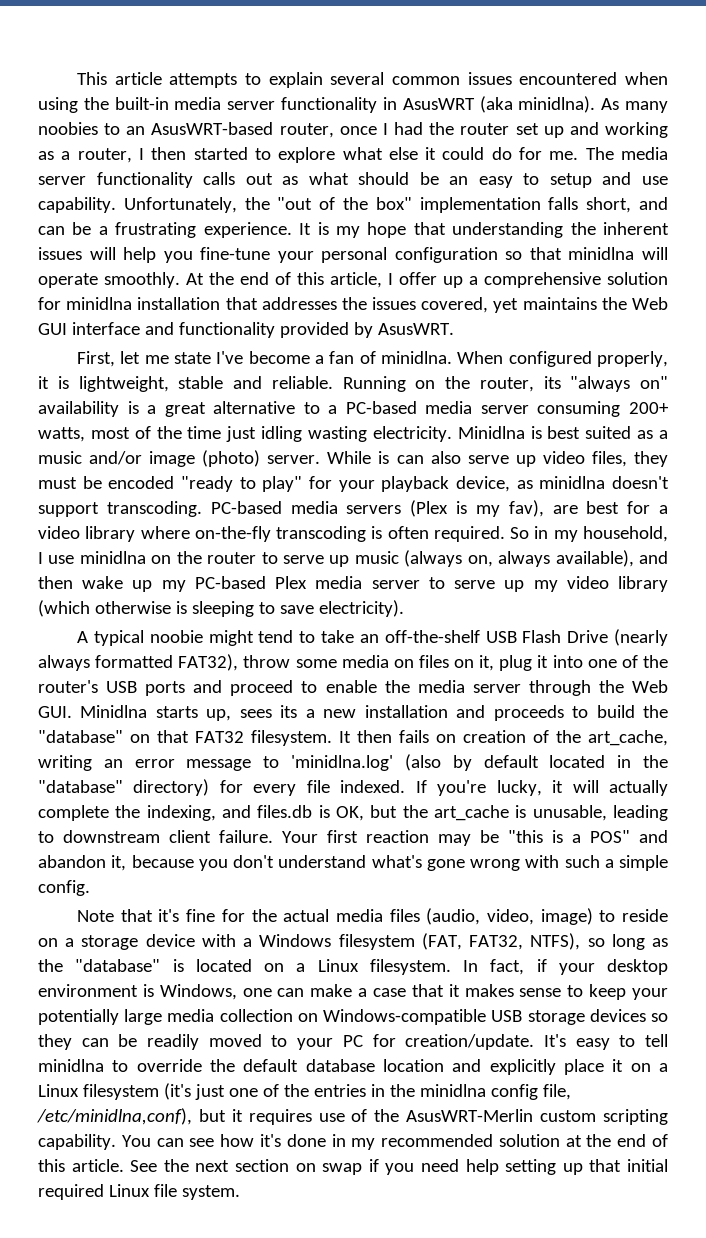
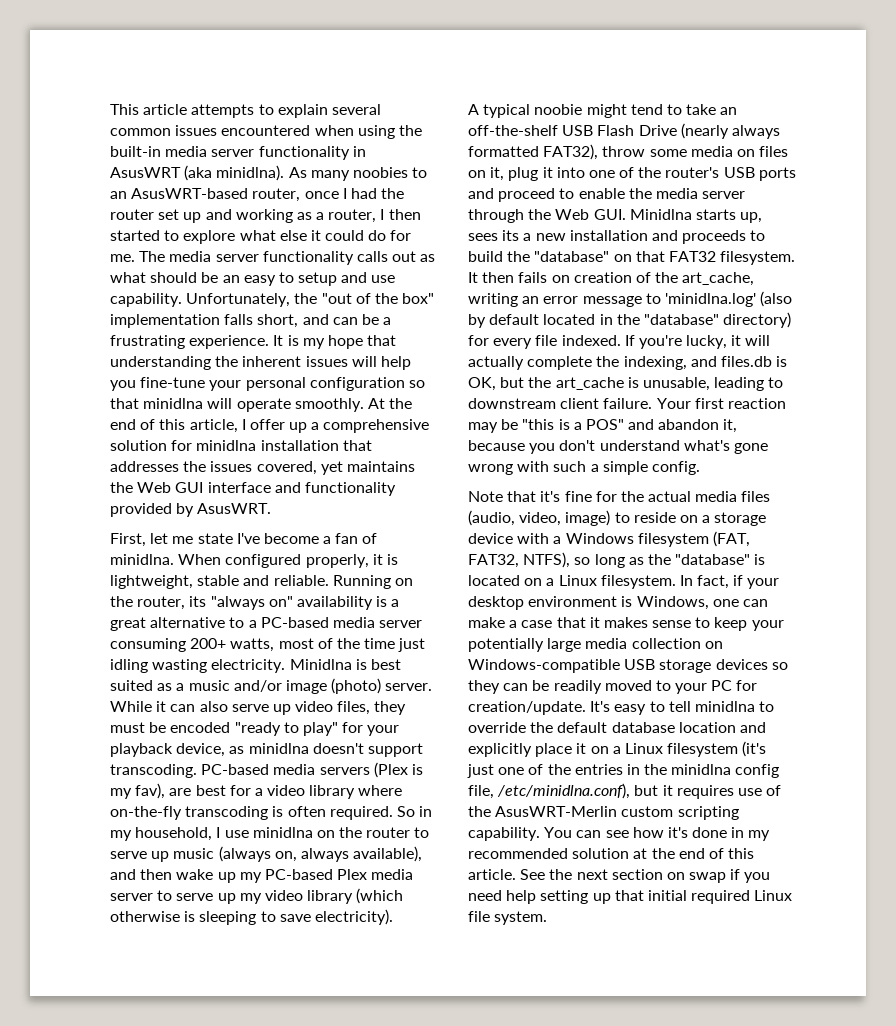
[378,451,390,464] is -> [156,701,167,712] it
[37,1108,192,1125] /etc/minidlna,conf), -> [497,783,631,799] /etc/minidlna.conf),

